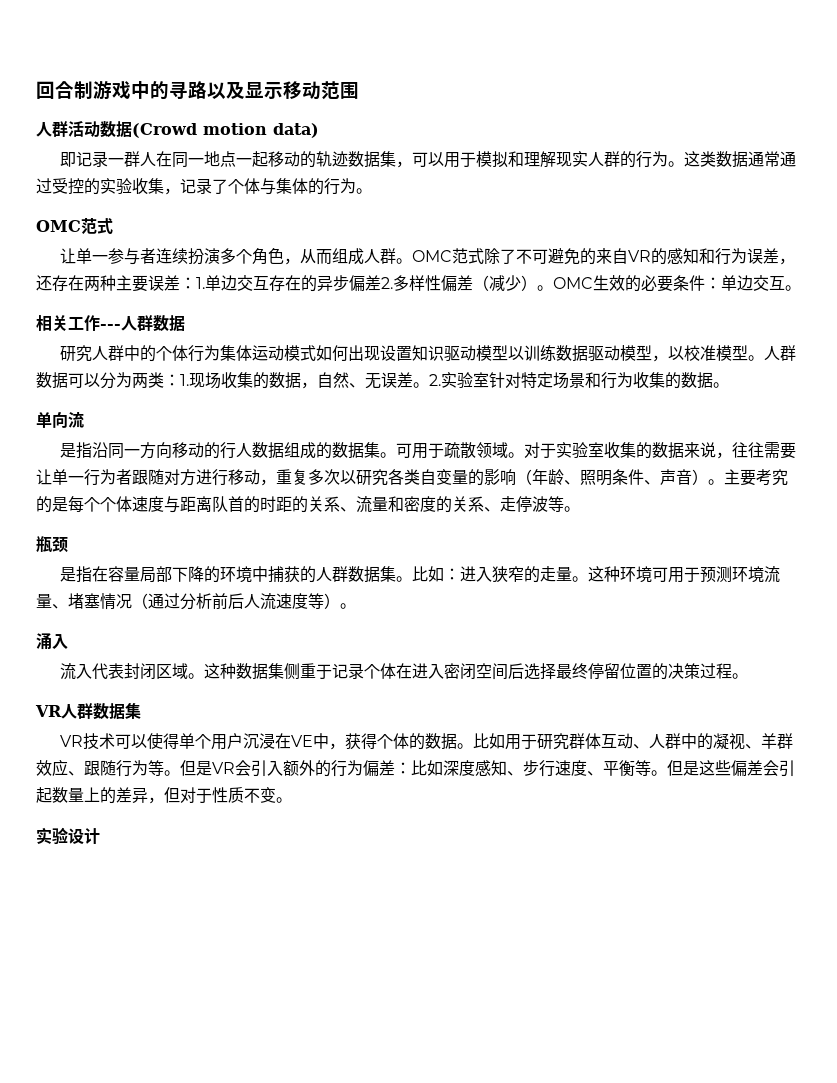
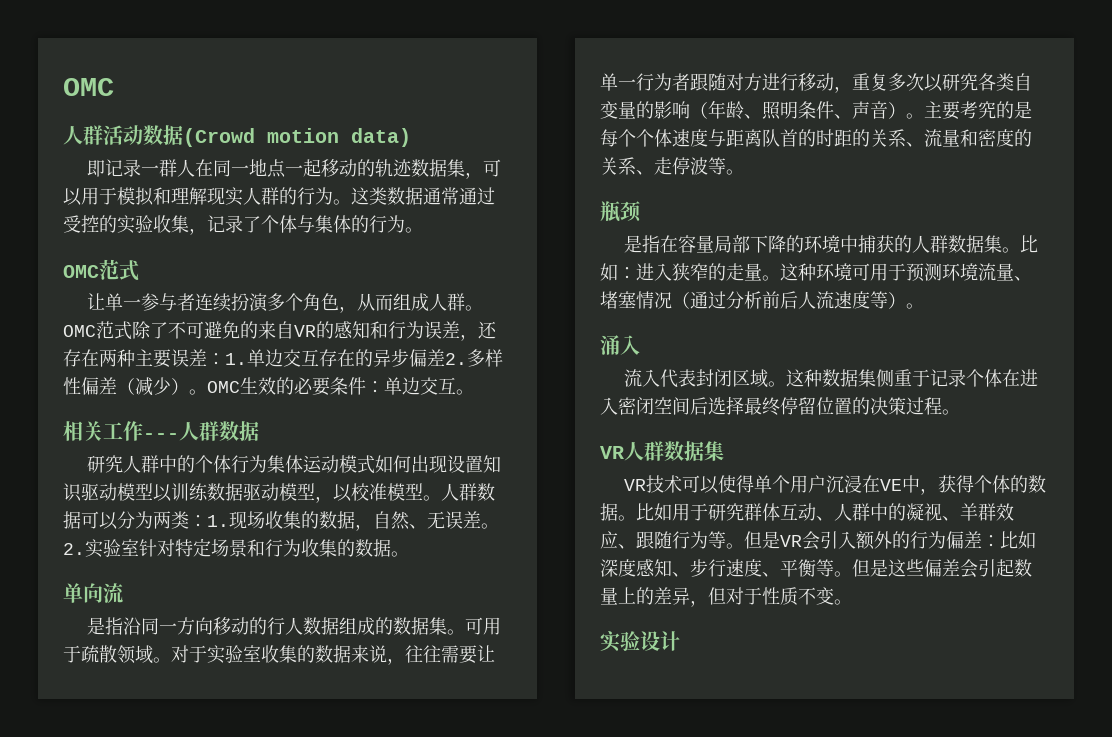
[36,81,359,100] 回合制游戏中的寻路以及显示移动范围 -> [63,78,114,96] OMC

